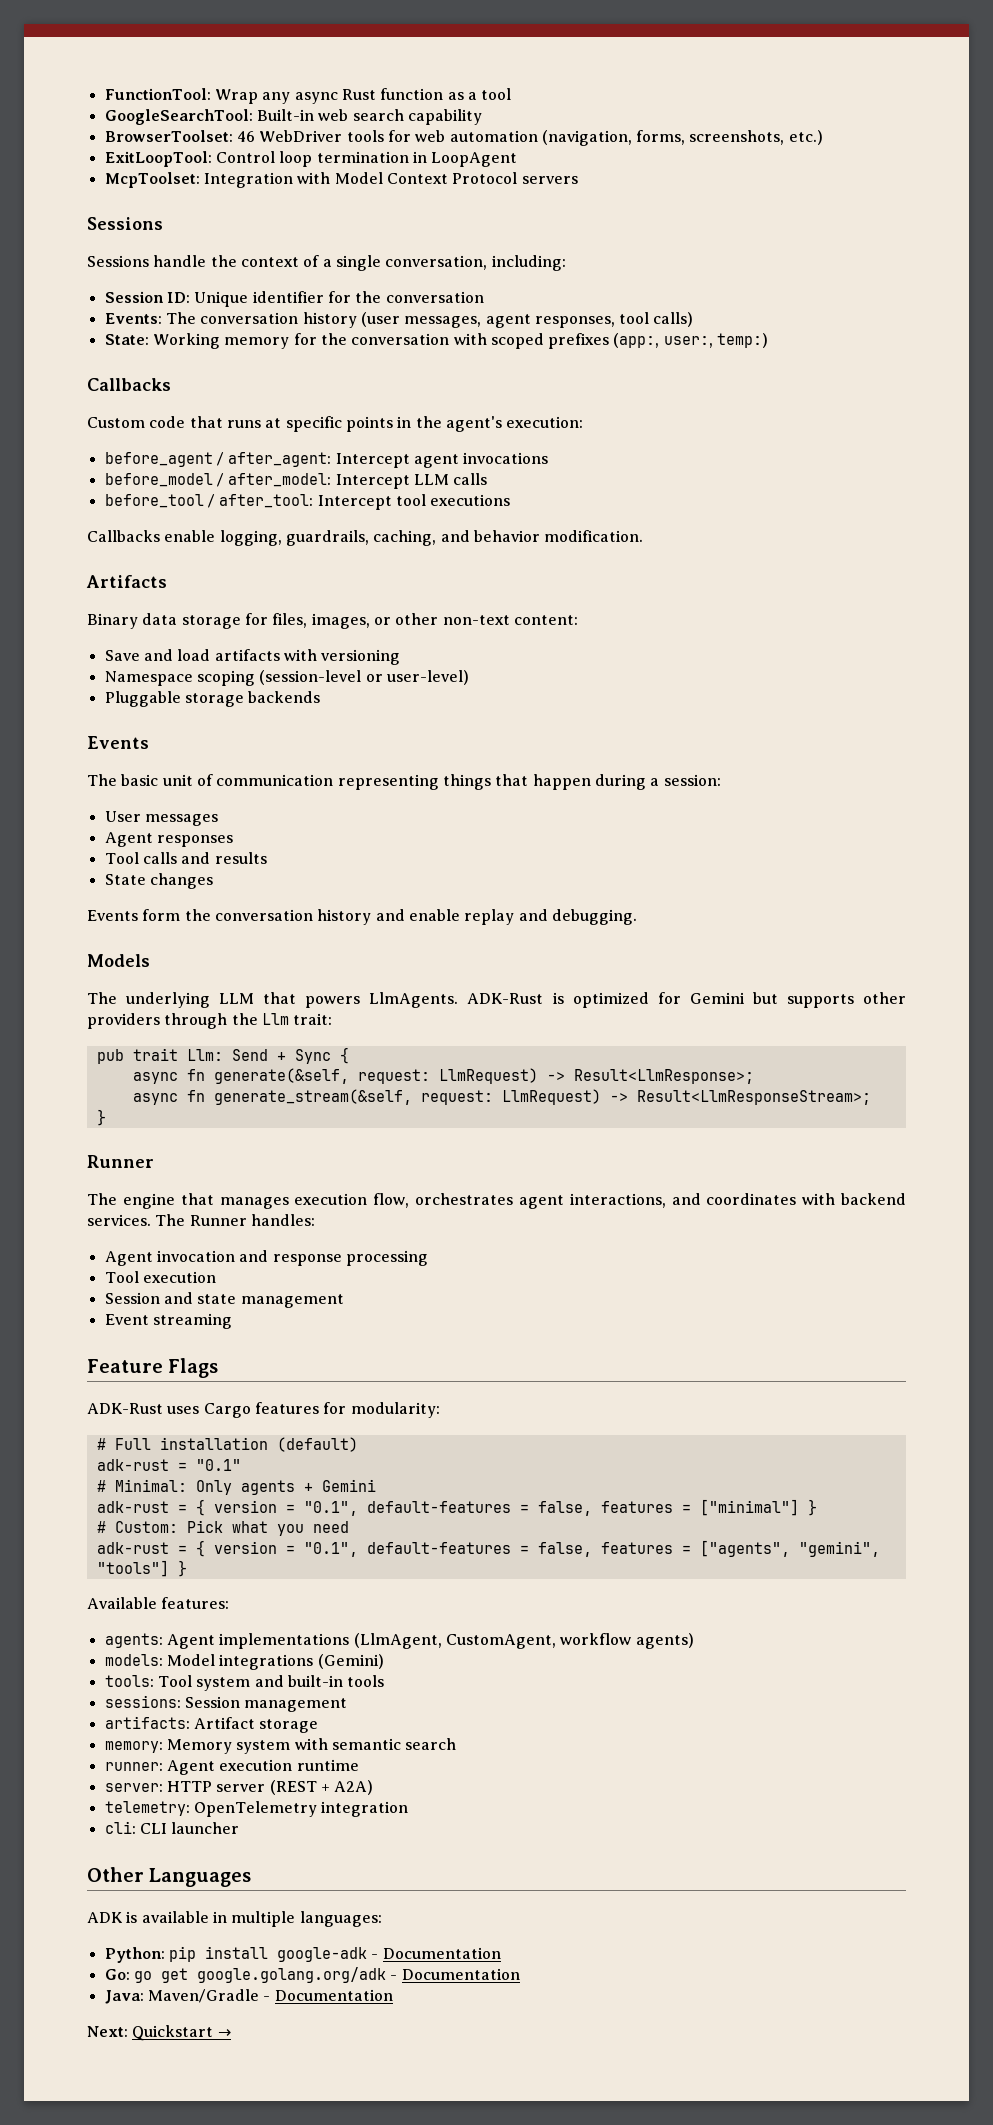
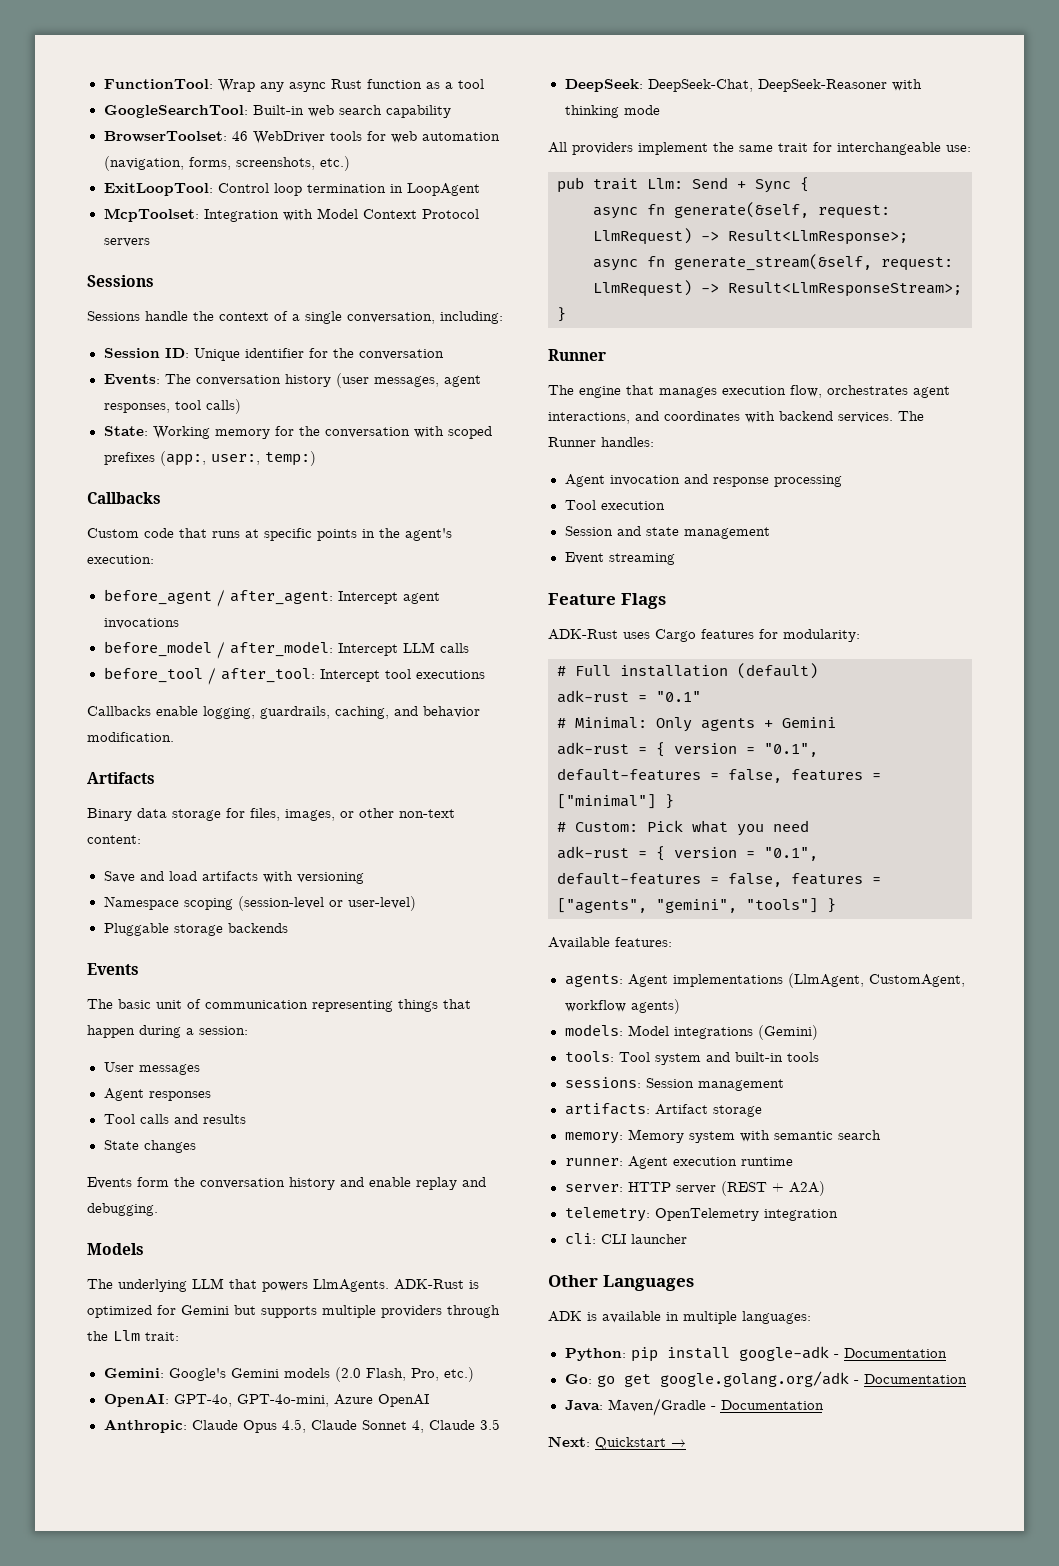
[863,992,907,1004] other -> [322,1305,376,1318] multiple
(333, 1019) none -> [103,1367,474,1382] [103,1393,429,1407] [103,1419,500,1433] [564,79,922,92] [564,105,660,118] [548,142,971,155] // Gemini: Google's Gemini models (2.0 Flash, Pro, etc.) // OpenAI: GPT-4o, GPT-4o-mini, Azure OpenAI // Anthropic: Claude Opus 4.5, Claude Sonnet 4, Claude 3.5 // DeepSeek: DeepSeek-Chat, DeepSeek-Reasoner with thinking mode // All providers implement the same trait for interchangeable use:

